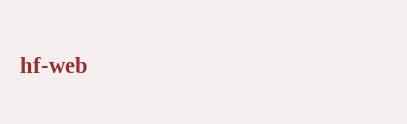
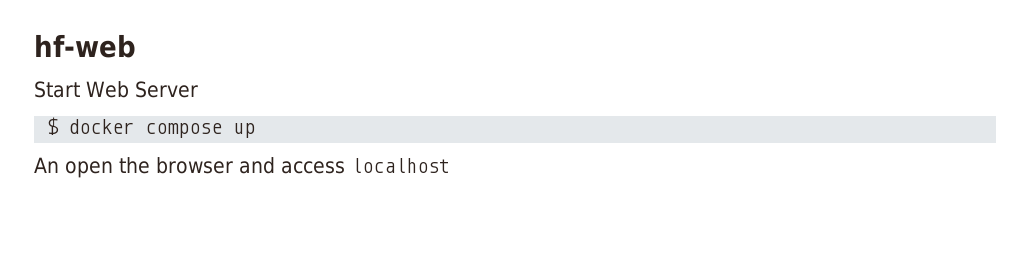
(88, 65) none -> [34,81,198,98] [46,117,256,138] [34,157,450,178] // Start Web Server // $ docker compose up // An open the browser and access localhost

